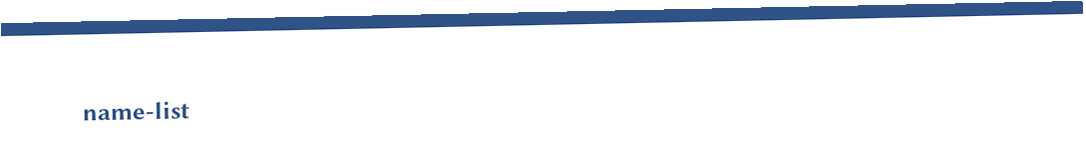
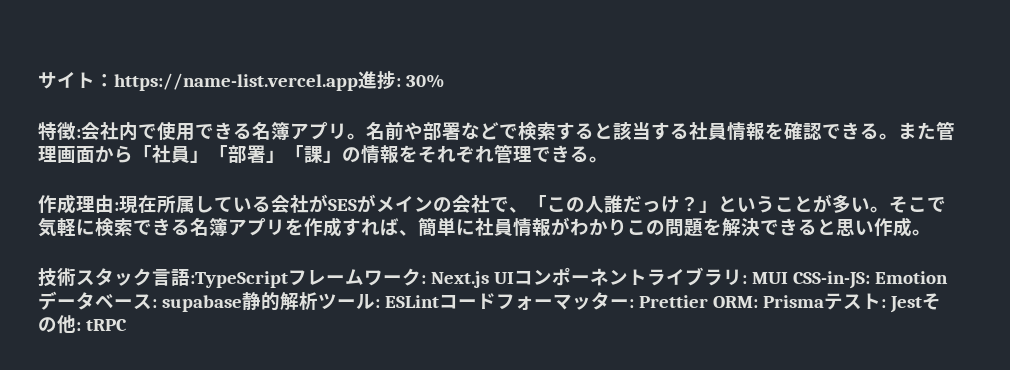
[82,101,190,121] name-list -> [38,71,445,91] [38,121,955,141] [38,144,608,164] [38,194,946,214] [38,217,931,237] [38,267,948,289] [38,291,941,313] [38,315,127,334] サイト：https://name-list.vercel.app進捗: 30% // 特徴:会社内で使用できる名簿アプリ。名前や部署などで検索すると該当する社員情報を確認できる。また管理画面から「社員」「部署」「課」の情報をそれぞれ管理できる。 // 作成理由:現在所属している会社がSESがメインの会社で、「この人誰だっけ？」ということが多い。そこで気軽に検索できる名簿アプリを作成すれば、簡単に社員情報がわかりこの問題を解決できると思い作成。 // 技術スタック言語:TypeScriptフレームワーク: Next.js UIコンポーネントライブラリ: MUI CSS-in-JS: Emotionデータベース: supabase静的解析ツール: ESLintコードフォーマッター: Prettier ORM: Prismaテスト: Jestその他: tRPC

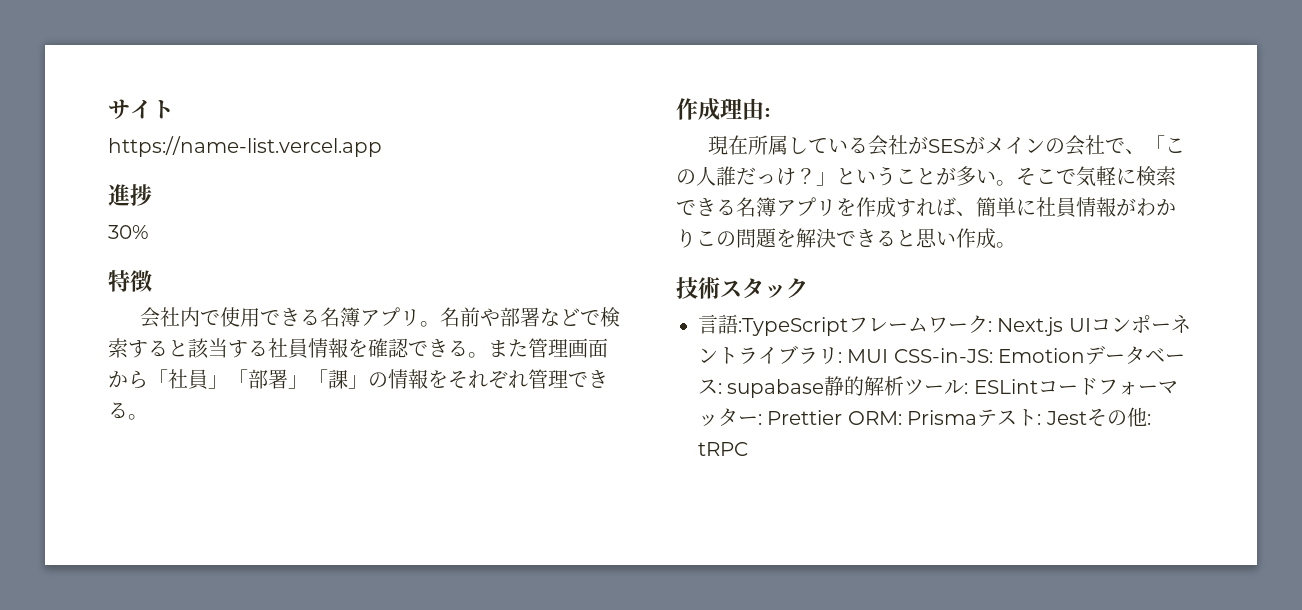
[95,74,114,87] ： -> (174, 109) //
(358, 82) none -> (382, 146) //
[396,78,401,87] : -> (152, 195) //
[76,129,81,138] : -> (152, 281) //
(119, 206) none -> (771, 112) //
(152, 277) none -> (808, 288) //

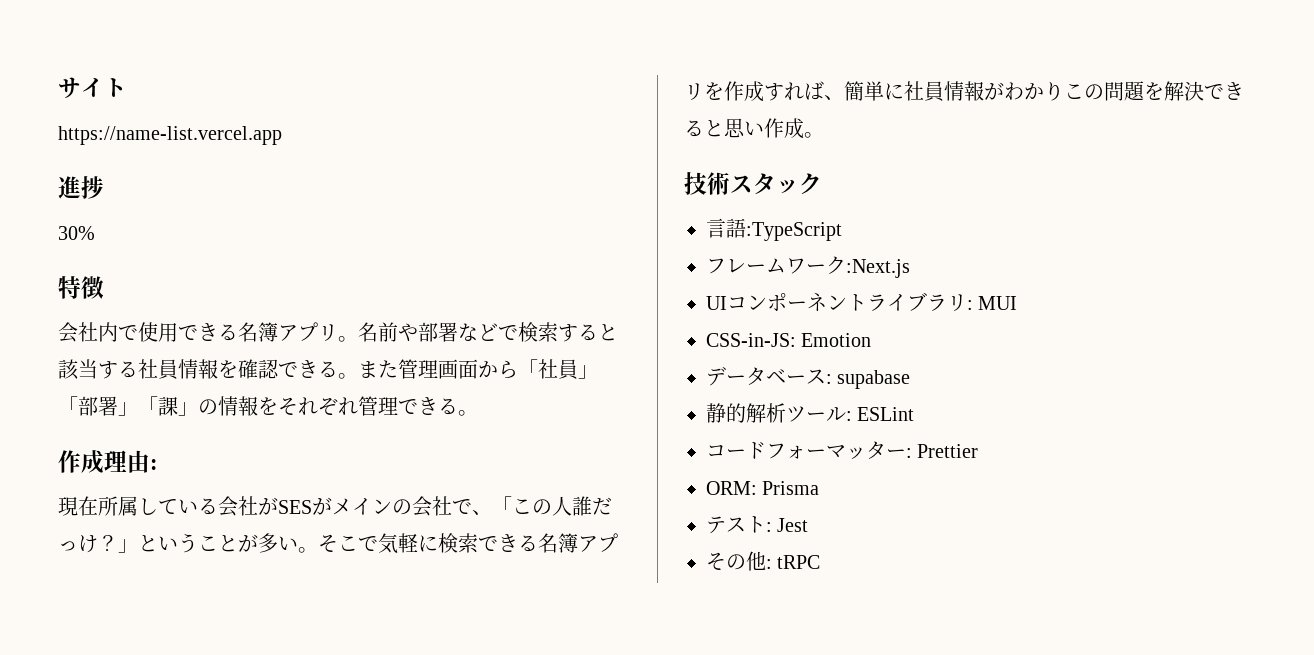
(848, 326) none -> (842, 231) //
[988,317,1064,336] : Next.js -> [846,259,910,278] :Next.js //
(889, 356) none -> (1018, 303) //
(1086, 355) none -> (872, 340) //
(825, 388) none -> (911, 379) //
(1038, 386) none -> (915, 414) //
(843, 417) none -> (979, 451) //
(978, 417) none -> (820, 488) //
(1087, 418) none -> (809, 525) //

